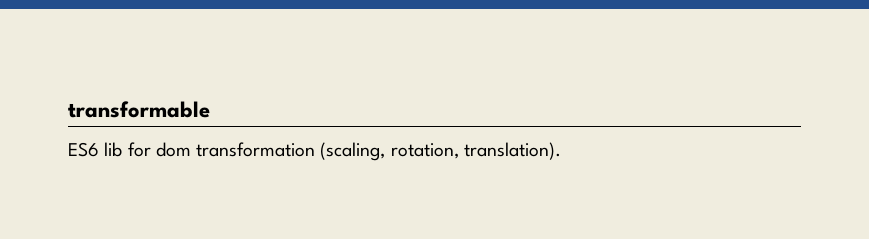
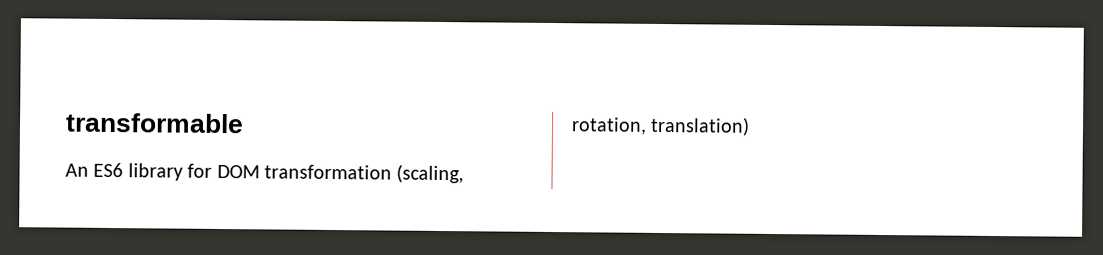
[68,142,191,157] ES6 lib for dom -> [65,162,260,181] An ES6 library for DOM
[463,142,561,160] translation). -> [650,116,751,136] translation)

